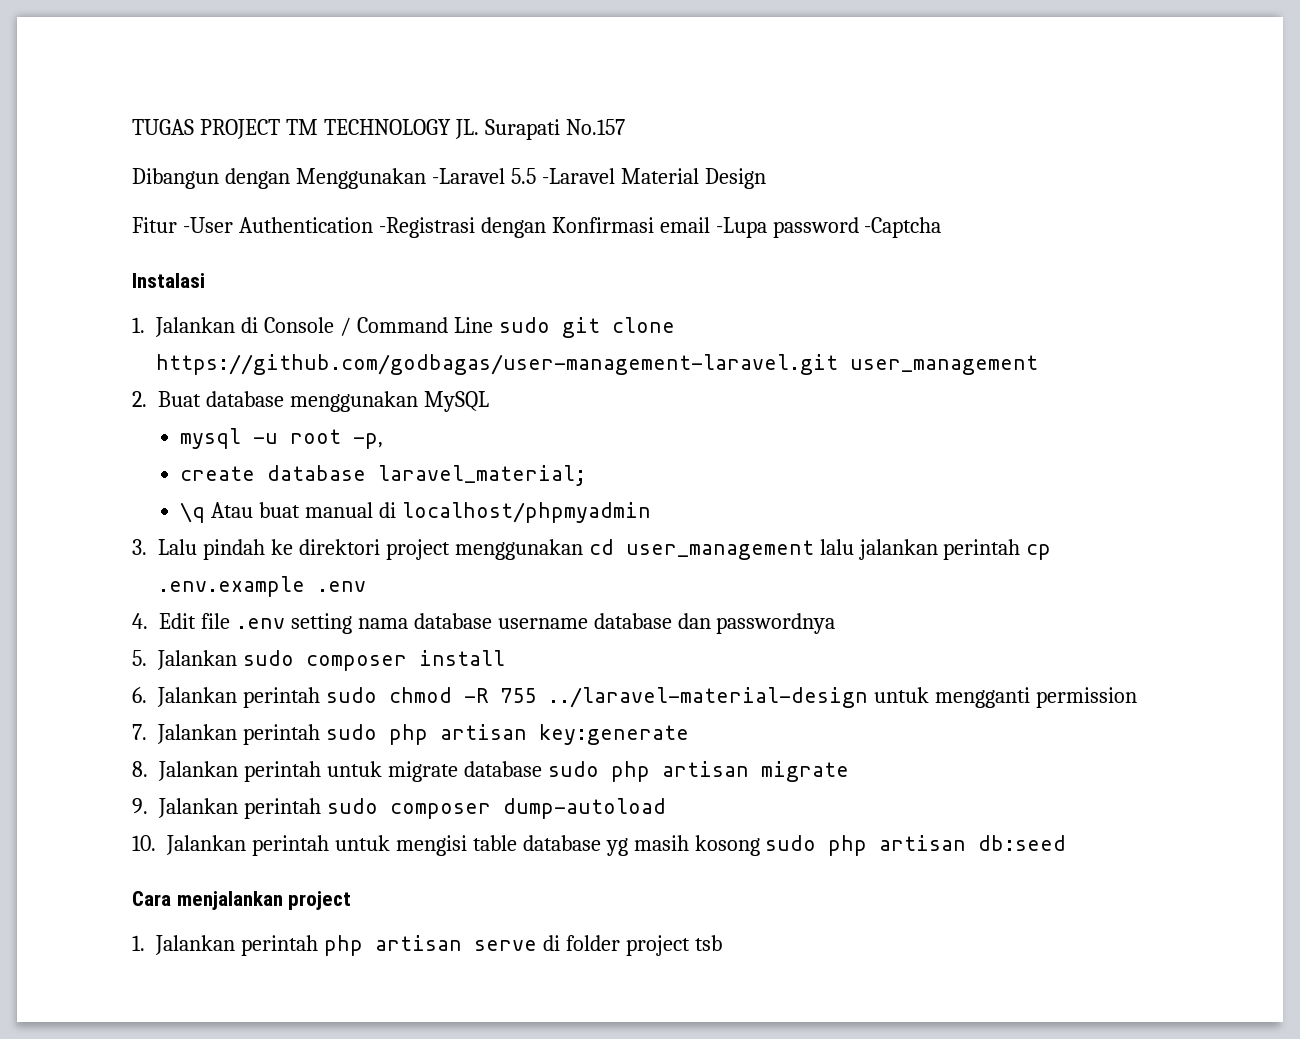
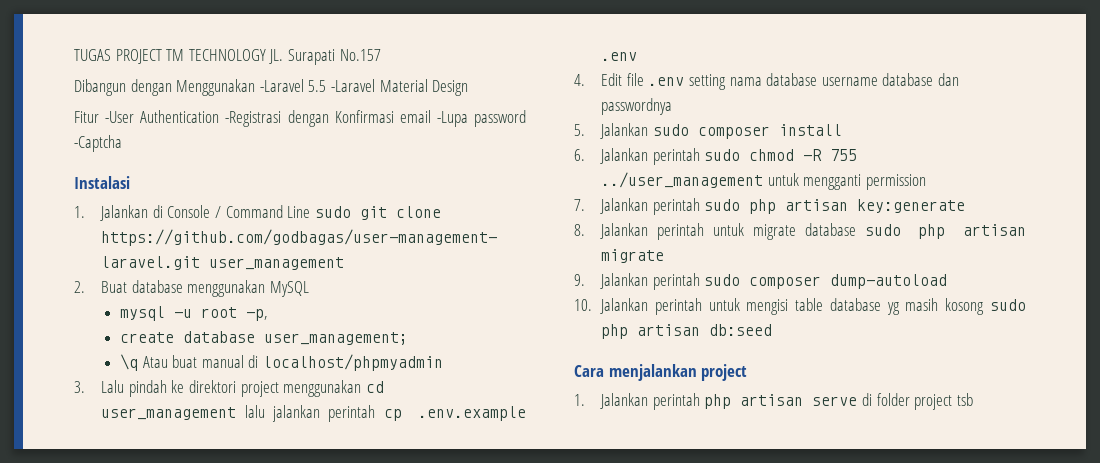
[378,465,587,486] laravel_material; -> [263,332,408,345] user_management;
[547,687,868,708] ../laravel-material-design -> [601,172,764,188] ../user_management

